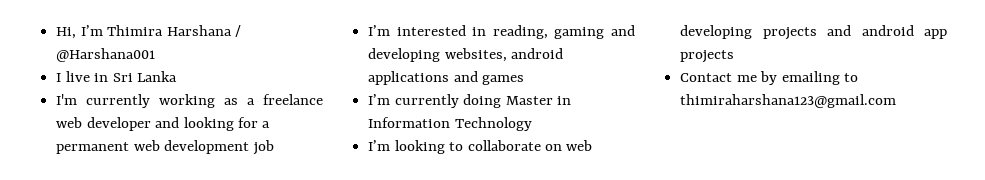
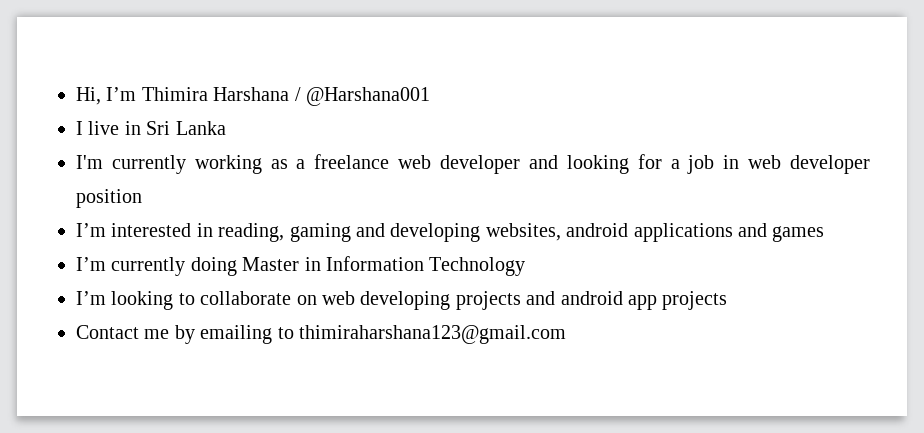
[56,140,274,155] permanent web development job -> [687,155,871,174] [76,189,142,208] job in web developer position

